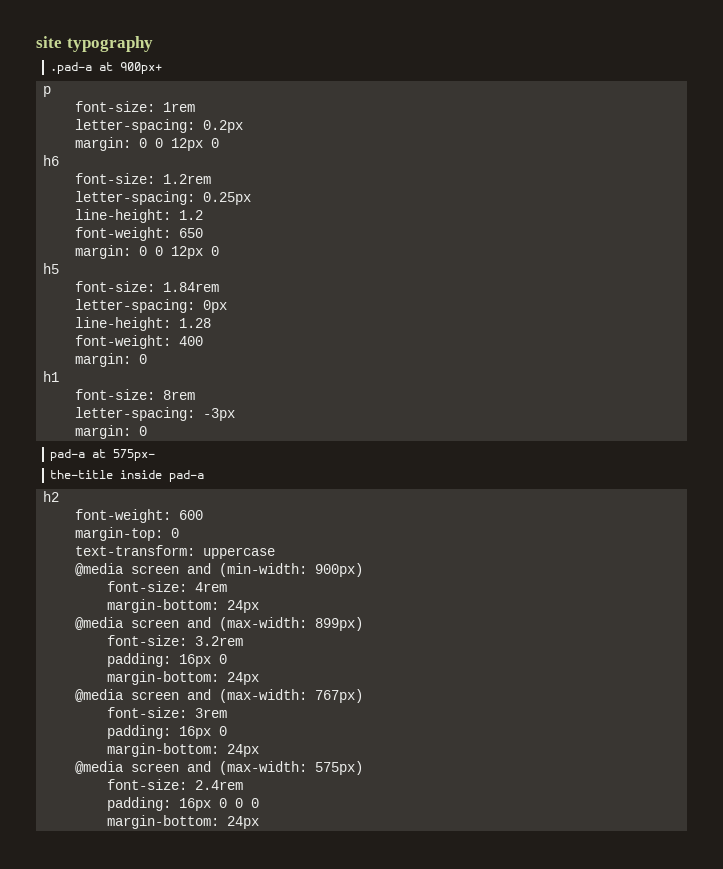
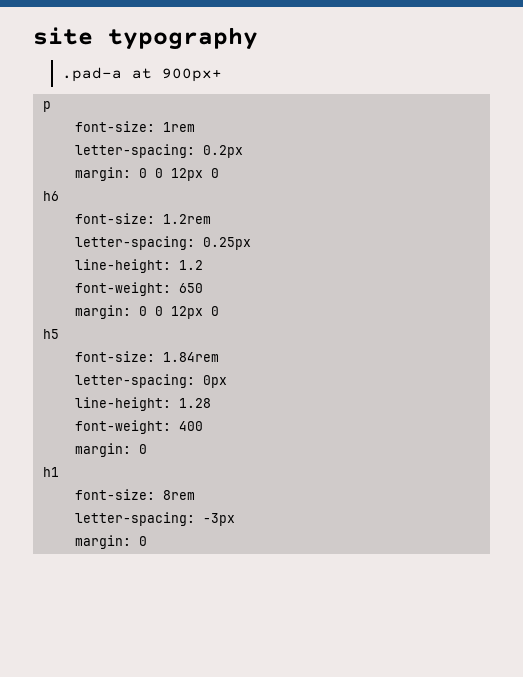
[49,449,155,461] [49,470,204,482] [43,491,60,502] [75,509,204,523] [75,527,180,541] [75,545,276,559] [75,563,364,577] [107,581,228,592] [107,599,260,613] [75,617,364,631] [107,635,244,646] [107,653,228,667] [107,671,260,685] [75,689,364,703] [107,707,228,718] [107,725,228,739] [107,743,260,757] [75,761,364,775] [107,779,244,790] [107,797,260,811] [107,815,260,829] // pad-a at 575px- // the-title inside pad-a // h2 // font-weight: 600 // margin-top: 0 // text-transform: uppercase // @media screen and (min-width: 900px) // font-size: 4rem // margin-bottom: 24px // @media screen and (max-width: 899px) // font-size: 3.2rem // padding: 16px 0 // margin-bottom: 24px // @media screen and (max-width: 767px) // font-size: 3rem // padding: 16px 0 // margin-bottom: 24px // @media screen and (max-width: 575px) // font-size: 2.4rem // padding: 16px 0 0 0 // margin-bottom: 24px -> (147, 541) none

